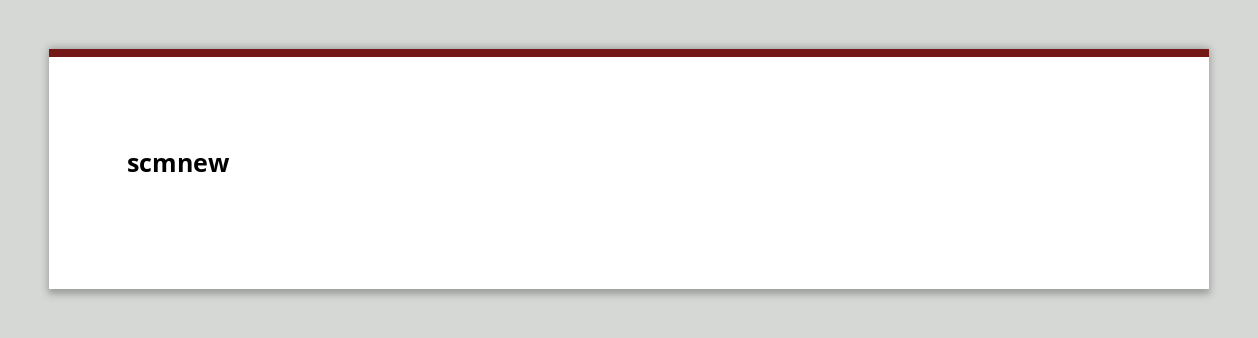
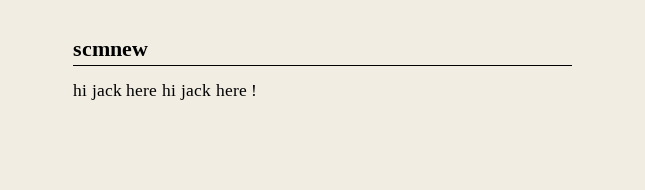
(230, 165) none -> [73,84,258,100] // hi jack here hi jack here !

